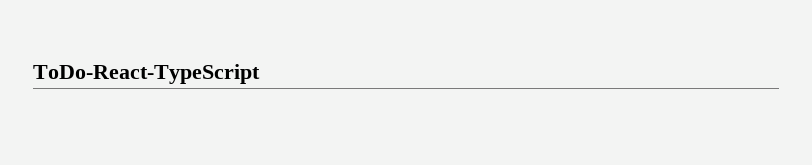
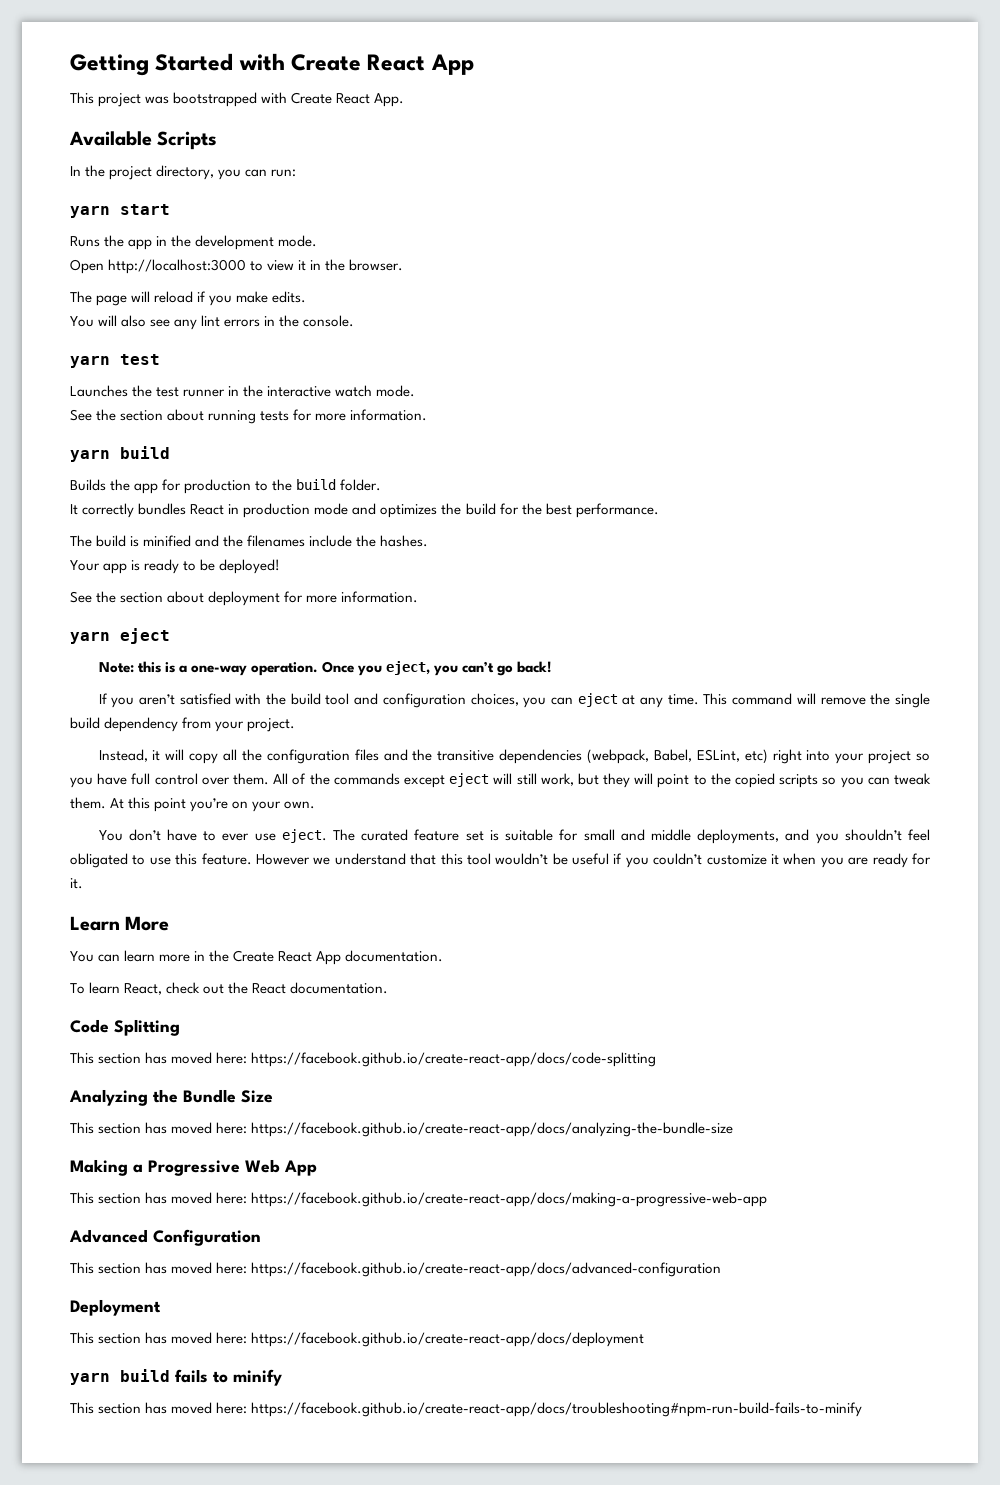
[33,64,260,84] ToDo-React-TypeScript -> [70,53,474,76] [70,92,405,107] [69,131,218,150] [70,165,297,180] [70,204,170,218] [70,235,318,250] [70,259,404,274] [70,291,307,306] [70,315,355,330] [70,354,160,368] [70,385,416,397] [70,409,428,424] [70,446,170,462] [70,479,382,494] [70,503,659,518] [70,535,429,547] [70,559,281,574] [70,591,419,606] [70,628,170,644] [98,661,553,676] [98,693,931,708] [70,717,296,732] [98,749,931,764] [70,773,932,788] [70,797,316,812] [98,829,931,844] [70,853,932,868] [70,878,83,889] [70,916,170,931] [70,950,444,965] [70,982,389,995] [70,1019,180,1036] [70,1052,657,1067] [69,1089,273,1106] [70,1122,734,1137] [70,1159,317,1176] [70,1192,768,1207] [69,1229,261,1246] [70,1262,722,1277] [70,1299,161,1316] [70,1332,645,1347] [70,1369,282,1386] [70,1402,863,1417] Getting Started with Create React App // This project was bootstrapped with Create React App. // Available Scripts // In the project directory, you can run: // yarn start // Runs the app in the development mode. // Open http://localhost:3000 to view it in the browser. // The page will reload if you make edits. // You will also see any lint errors in the console. // yarn test // Launches the test runner in the interactive watch mode. // See the section about running tests for more information. // yarn build // Builds the app for production to the build folder. // It correctly bundles React in production mode and optimizes the build for the best performance. // The build is minified and the filenames include the hashes. // Your app is ready to be deployed! // See the section about deployment for more information. // yarn eject // Note: this is a one-way operation. Once you eject, you can’t go back! // If you aren’t satisfied with the build tool and configuration choices, you can eject at any time. This command will remove the single build dependency from your project. // Instead, it will copy all the configuration files and the transitive dependencies (webpack, Babel, ESLint, etc) right into your project so you have full control over them. All of the commands except eject will still work, but they will point to the copied scripts so you can tweak them. At this point you’re on your own. // You don’t have to ever use eject. The curated feature set is suitable for small and middle deployments, and you shouldn’t feel obligated to use this feature. However we understand that this tool wouldn’t be useful if you couldn’t customize it when you are ready for it. // Learn More // You can learn more in the Create React App documentation. // To learn React, check out the React documentation. // Code Splitting // This section has moved here: https://facebook.github.io/create-react-app/docs/code-splitting // Analyzing the Bundle Size // This section has moved here: https://facebook.github.io/create-react-app/docs/analyzing-the-bundle-size // Making a Progressive Web App // This section has moved here: https://facebook.github.io/create-react-app/docs/making-a-progressive-web-app // Advanced Configuration // This section has moved here: https://facebook.github.io/create-react-app/docs/advanced-configuration // Deployment // This section has moved here: https://facebook.github.io/create-react-app/docs/deployment // yarn build fails to minify // This section has moved here: https://facebook.github.io/create-react-app/docs/troubleshooting#npm-run-build-fails-to-minify

